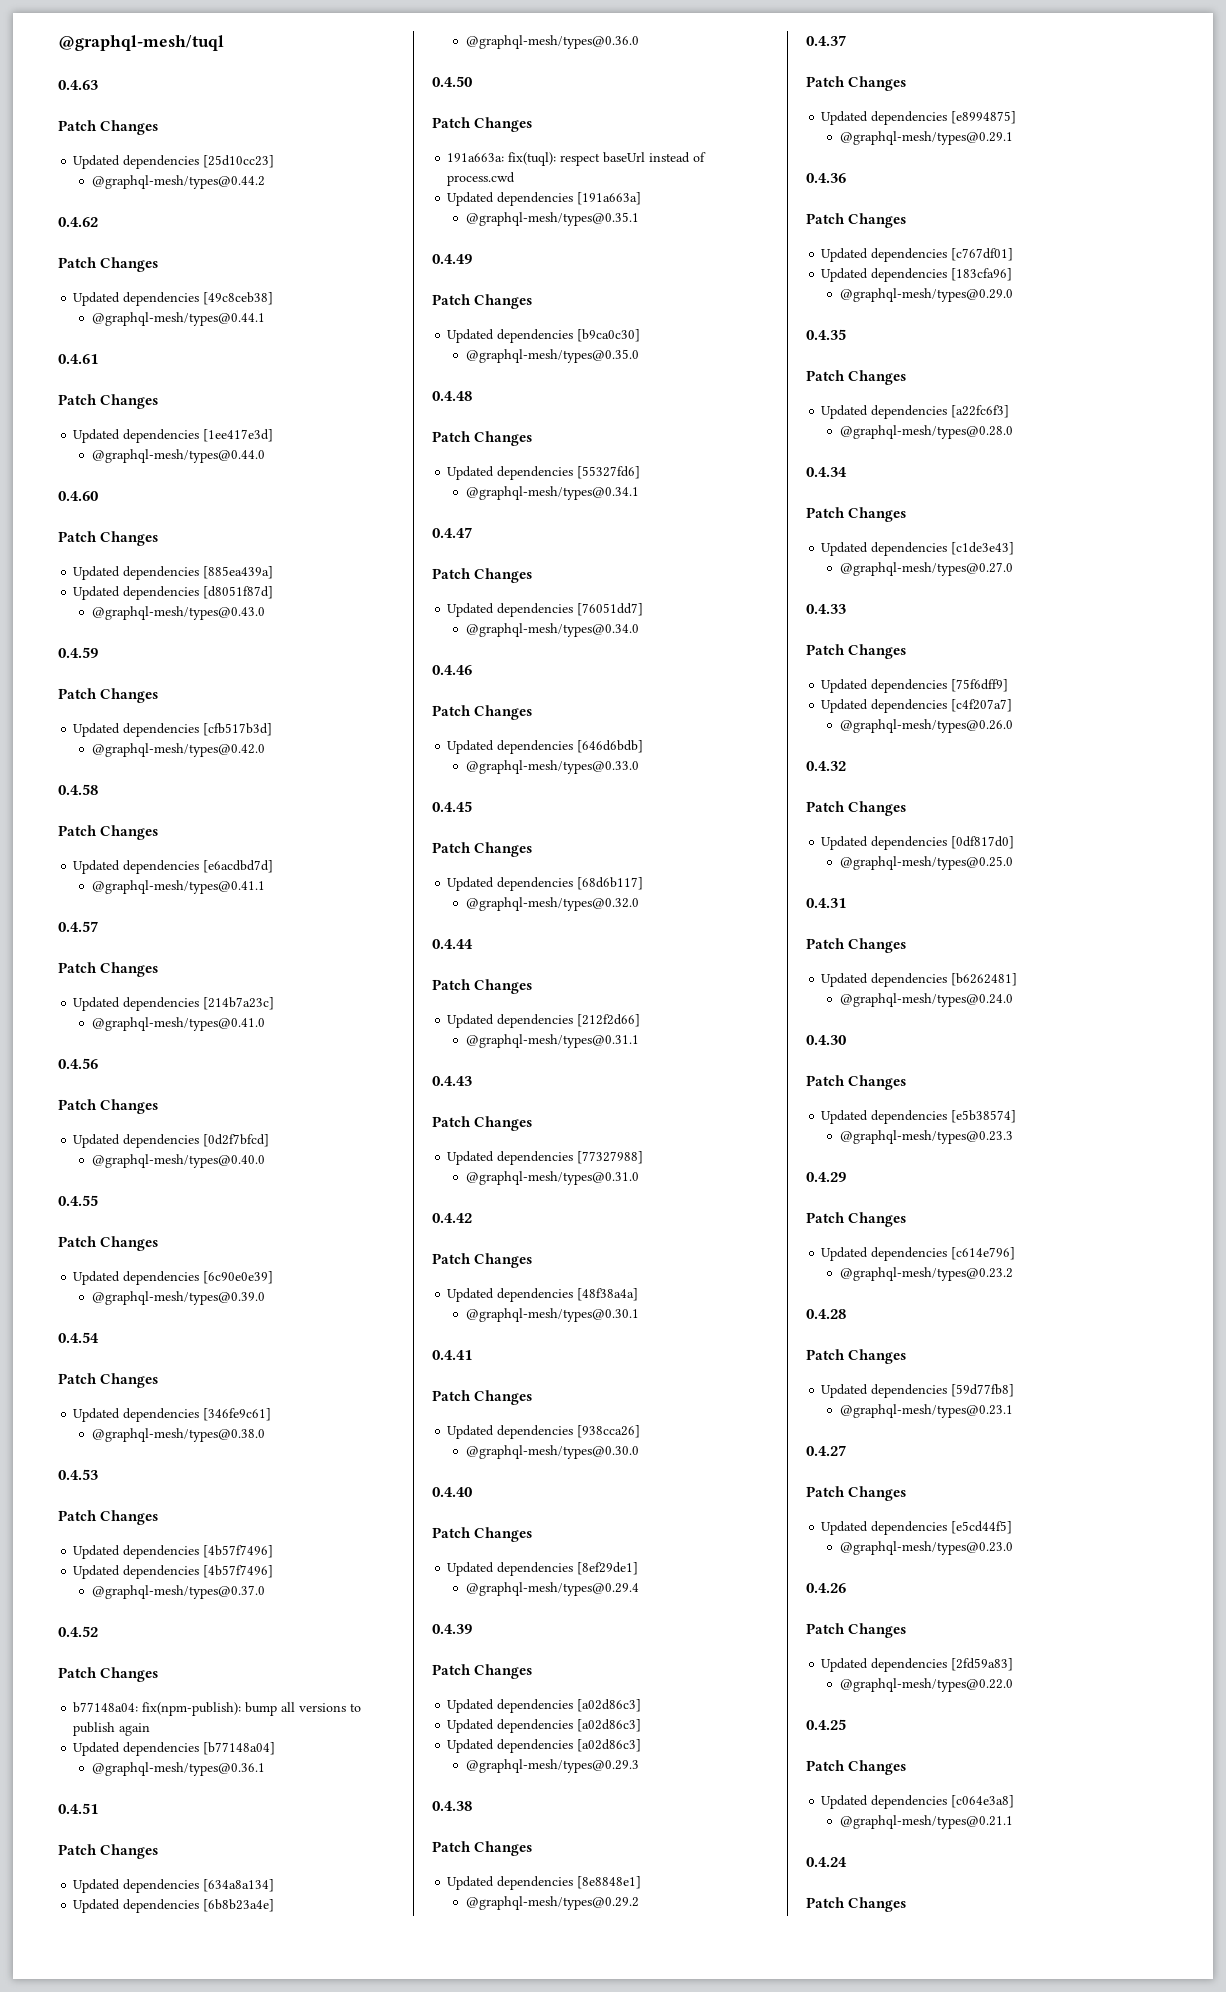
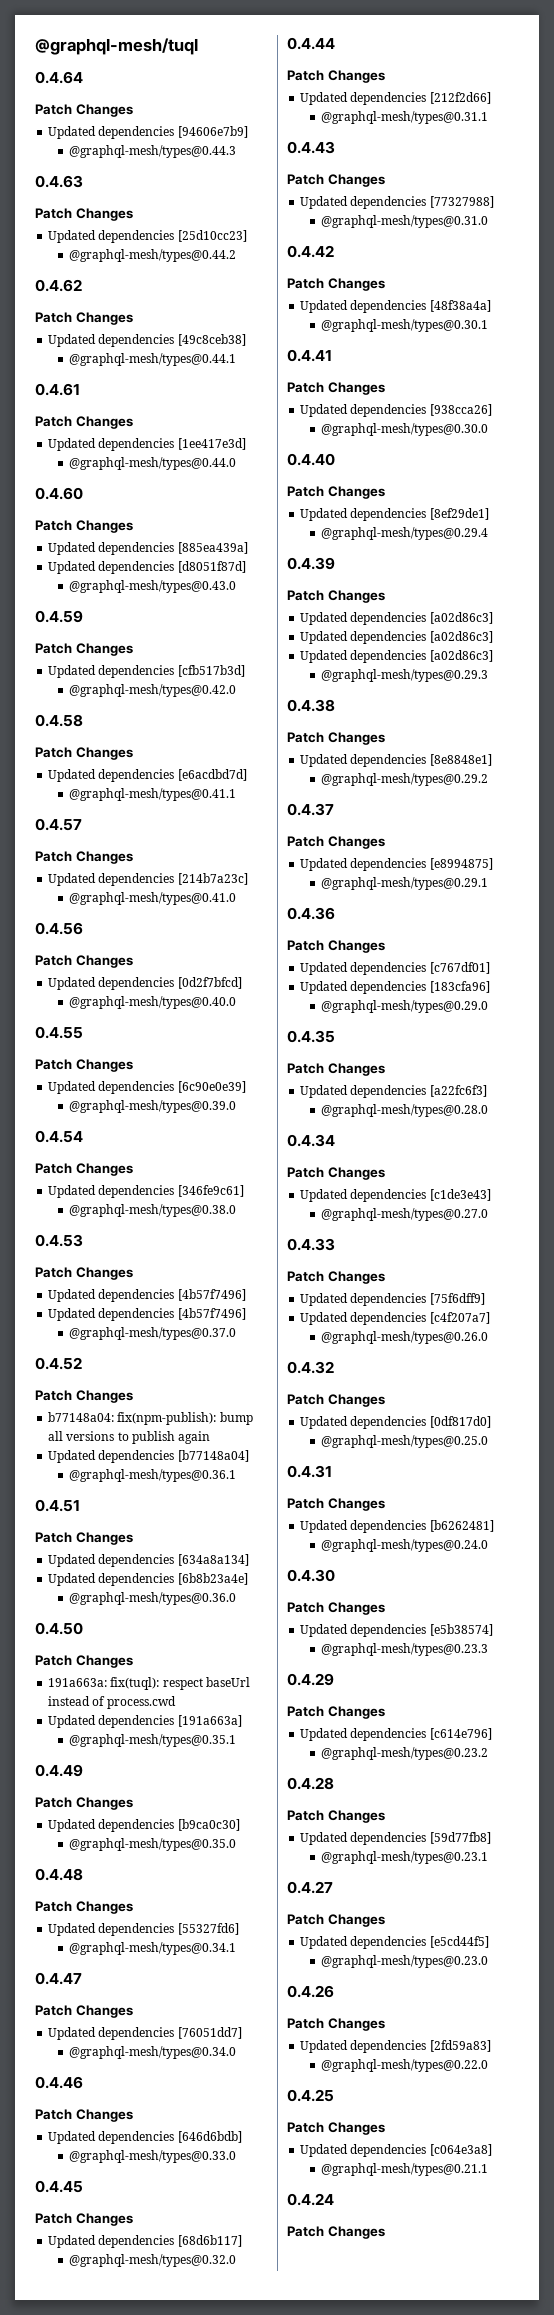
(224, 43) none -> [35,71,83,84] [35,104,133,117] [48,126,248,139] [68,145,236,158] // 0.4.64 // Patch Changes // Updated dependencies [94606e7b9] // @graphql-mesh/types@0.44.3

